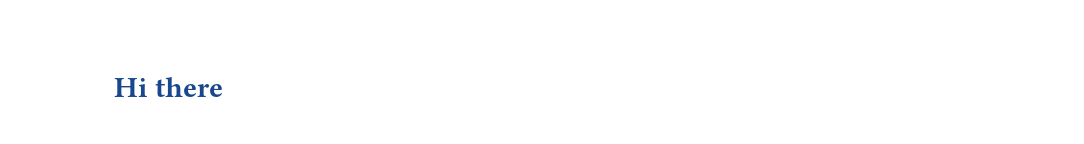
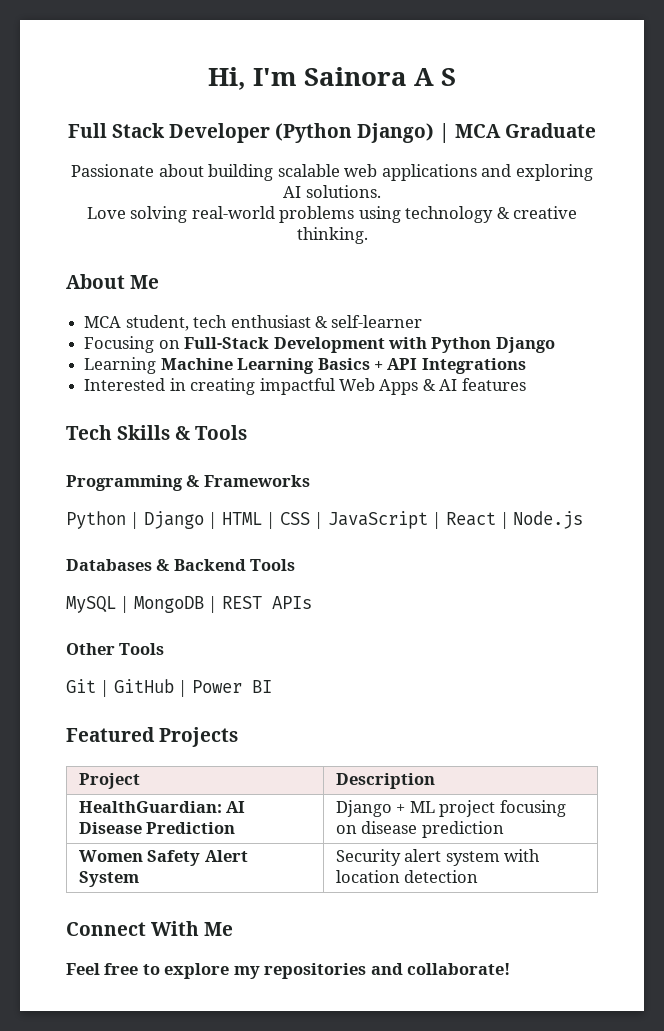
[114,77,223,97] Hi there -> [207,67,457,90] [67,123,597,143] [71,164,593,181] [283,185,381,198] [86,206,578,223] [296,227,368,244] [66,274,160,289] [84,315,423,331] [84,336,555,353] [84,357,526,374] [84,378,526,395] [66,425,248,440] [66,475,310,491] [66,511,584,529] [66,559,296,571] [66,596,312,613] [66,643,165,655] [66,679,272,697] [66,727,239,747] [78,773,140,789] [335,773,435,789] [78,801,246,813] [78,822,236,834] [335,800,566,817] [335,821,504,838] [78,850,248,866] [78,871,139,887] [335,849,541,866] [335,870,479,883] [66,921,234,936] [66,963,511,979] Hi, I'm Sainora A S // Full Stack Developer (Python Django) | MCA Graduate // Passionate about building scalable web applications and exploring AI solutions. // Love solving real-world problems using technology & creative thinking. // About Me // MCA student, tech enthusiast & self-learner // Focusing on Full-Stack Development with Python Django // Learning Machine Learning Basics + API Integrations // Interested in creating impactful Web Apps & AI features // Tech Skills & Tools // Programming & Frameworks // Python | Django | HTML | CSS | JavaScript | React | Node.js // Databases & Backend Tools // MySQL | MongoDB | REST APIs // Other Tools // Git | GitHub | Power BI // Featured Projects // Project | Description // HealthGuardian: AI Disease Prediction | Django + ML project focusing on disease prediction // Women Safety Alert System | Security alert system with location detection // Connect With Me // Feel free to explore my repositories and collaborate!

